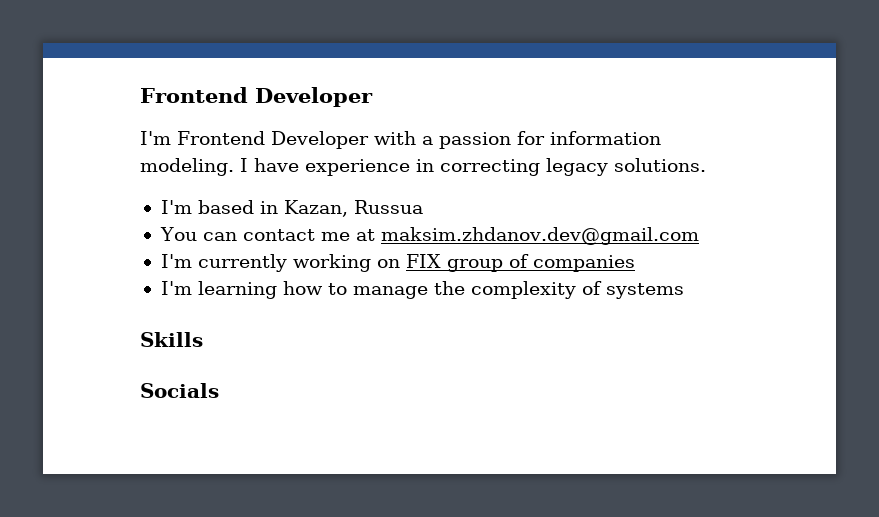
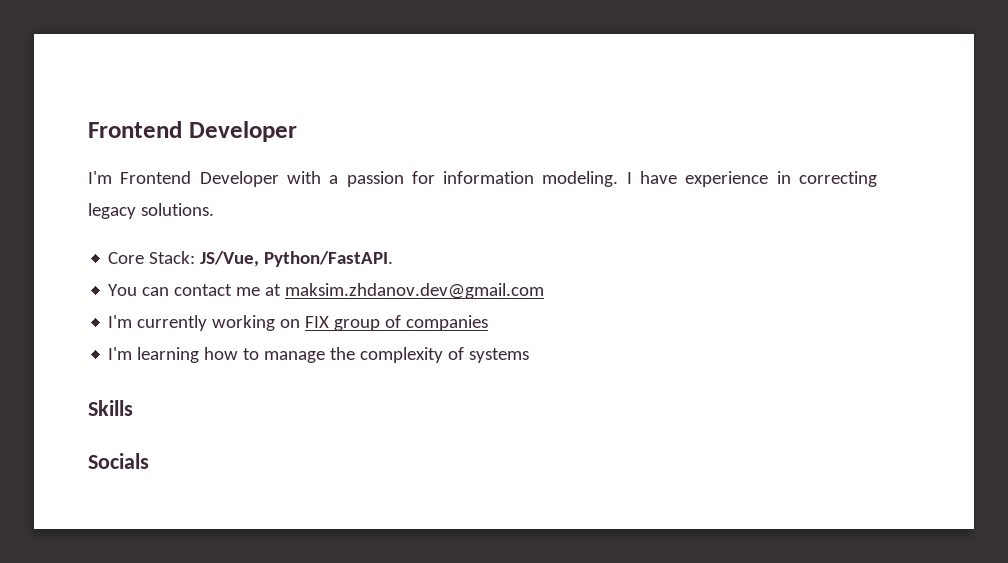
[160,200,423,217] I'm based in Kazan, Russua -> [108,251,394,267] Core Stack: JS/Vue, Python/FastAPI.

